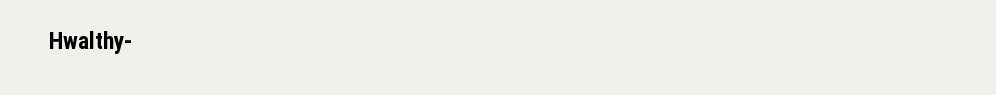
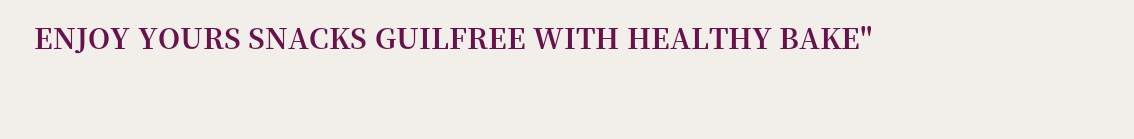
[49,31,133,54] Hwalthy- -> [34,26,874,54] ENJOY YOURS SNACKS GUILFREE WITH HEALTHY BAKE"

